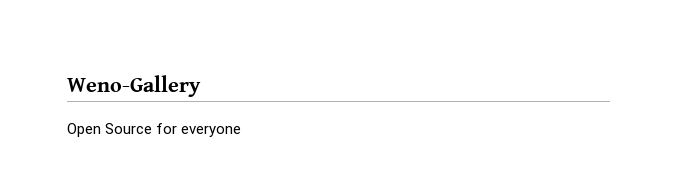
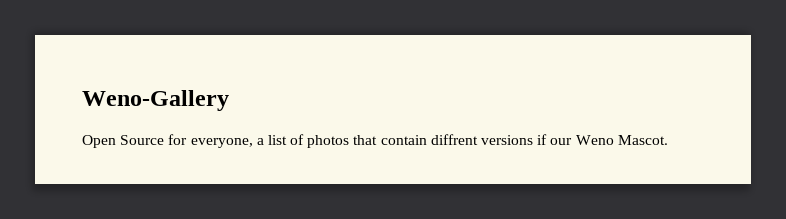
[181,126,242,137] everyone -> [190,134,668,148] everyone, a list of photos that contain diffrent versions if our Weno Mascot.

